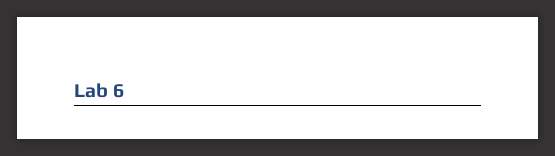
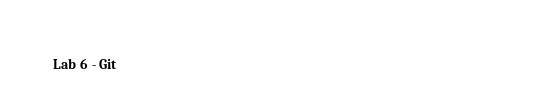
(125, 91) none -> [91,59,118,69] - Git

